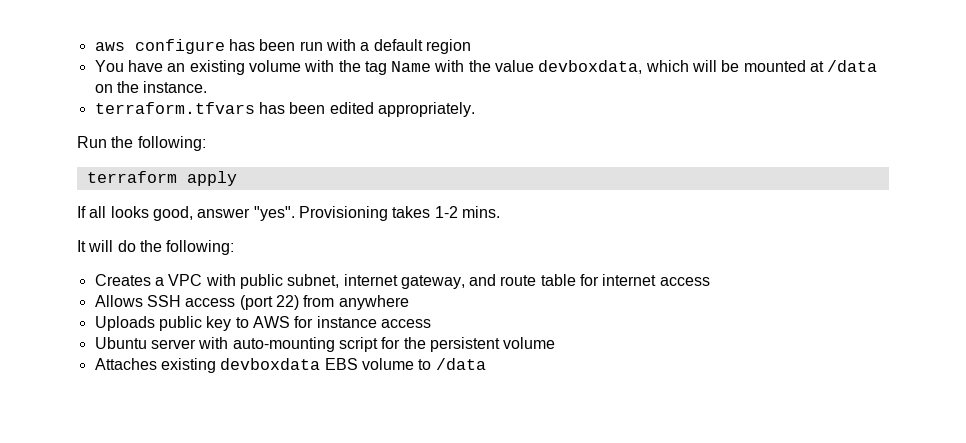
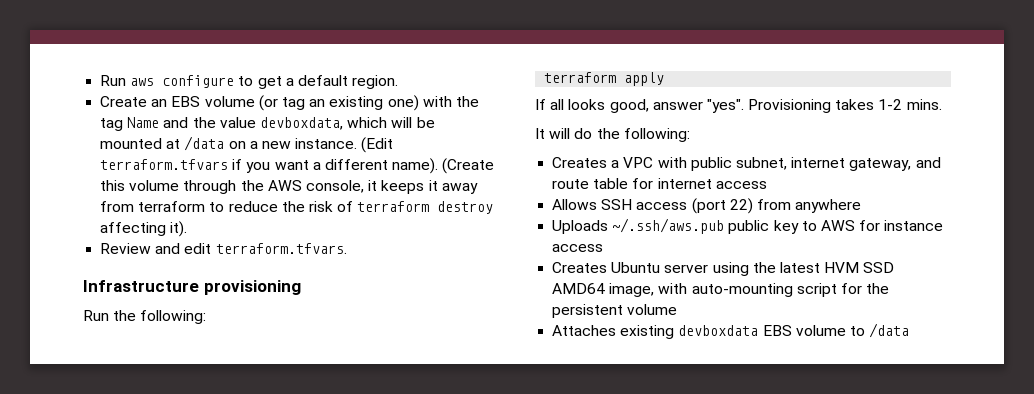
(94, 46) none -> [100,75,127,86] Run
[228,39,471,54] [94,60,163,72] has been run with a default region // You have -> [238,75,399,89] [100,95,305,111] to get a default region. // Create an EBS volume (or tag
[248,60,301,72] volume -> [387,95,419,111] one)
[434,60,465,72] with -> [163,117,189,128] and
[116,81,208,93] [94,102,475,117] the instance. // terraform.tfvars has been edited appropriately. -> [249,137,394,153] [100,158,495,174] [100,180,478,194] [100,201,494,214] [100,221,188,237] [100,243,347,254] [83,280,301,295] a new instance. (Edit terraform.tfvars if you want a different name). (Create this volume through the AWS console, it keeps it away from terraform to reduce the risk of terraform destroy affecting it). // Review and edit terraform.tfvars. // Infrastructure provisioning
(155, 323) none -> [612,218,725,234] ~/.ssh/aws.pub
(431, 323) none -> [552,262,608,273] Creates
(196, 344) none -> [712,262,895,276] [552,283,655,297] using the latest HVM SSD AMD64 image,

